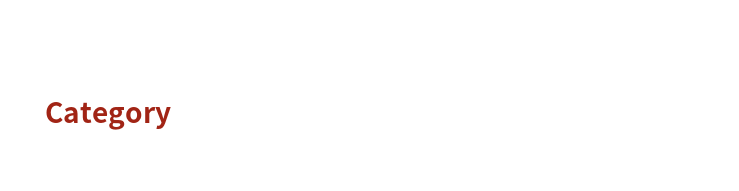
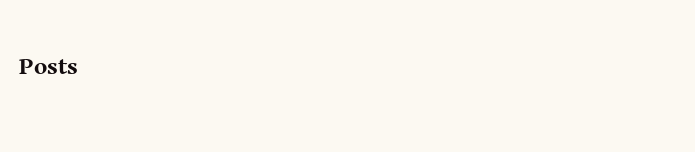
[45,102,171,130] Category -> [19,59,78,74] Posts

